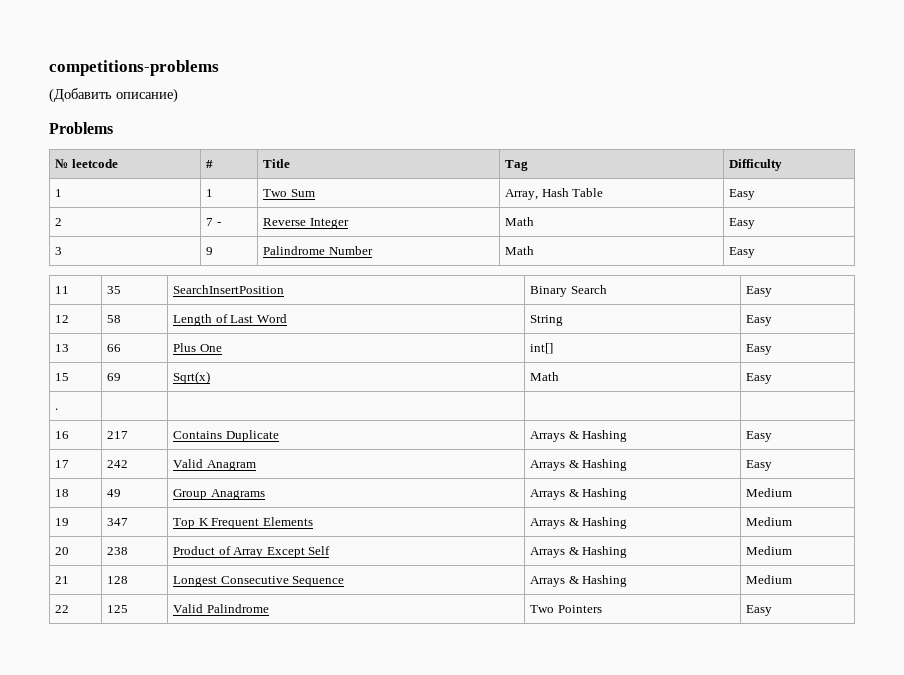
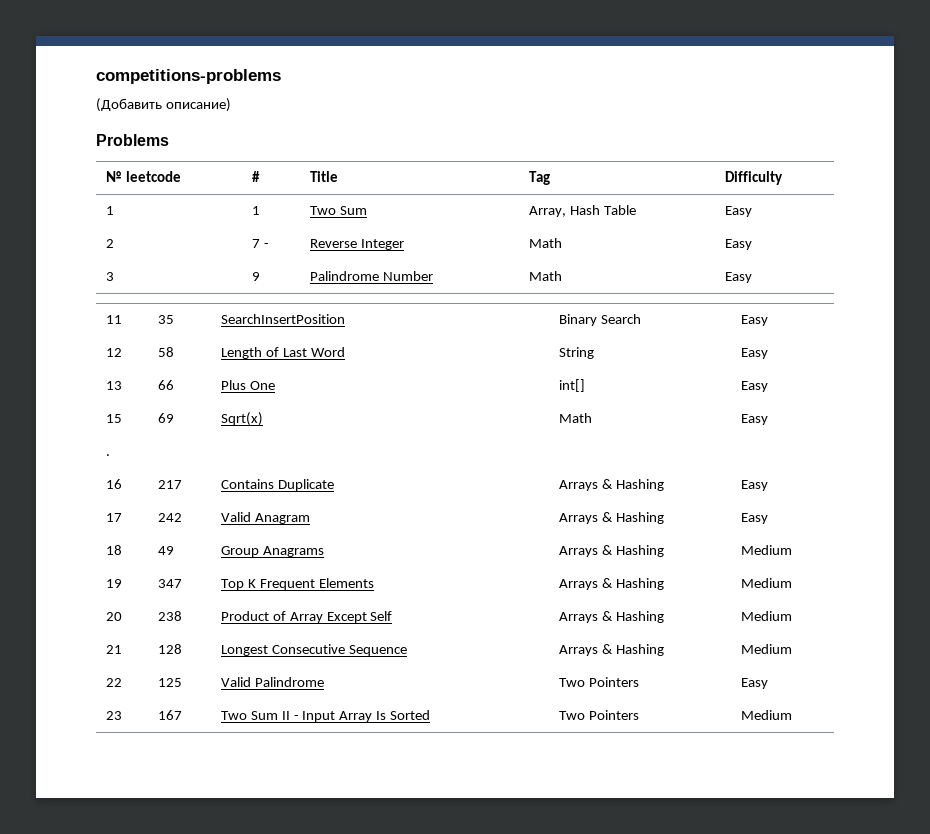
(773, 610) none -> [105,711,122,720] [157,710,182,720] [220,710,431,722] [558,710,639,720] [740,710,792,720] // 23 | 167 | Two Sum II - Input Array Is Sorted | Two Pointers | Medium

